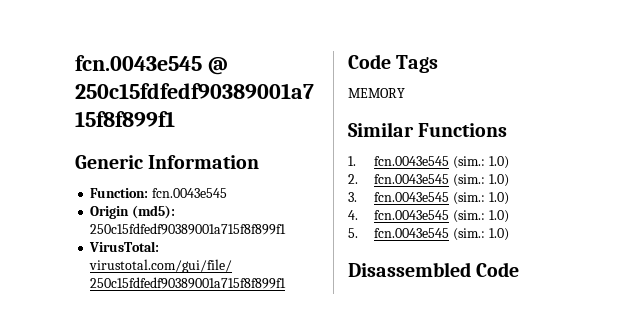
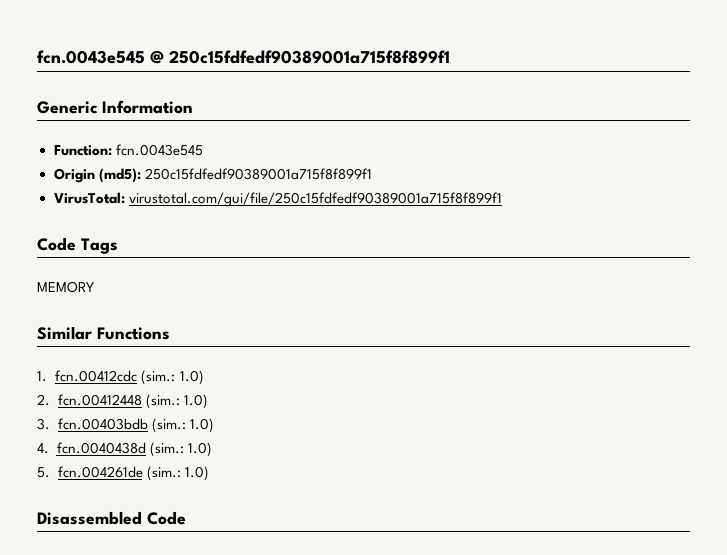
[374,156,450,166] fcn.0043e545 -> [55,370,138,382] fcn.00412cdc
[374,174,450,184] fcn.0043e545 -> [57,394,142,406] fcn.00412448
[374,192,450,202] fcn.0043e545 -> [57,418,148,430] fcn.00403bdb
[374,210,450,220] fcn.0043e545 -> [56,442,146,454] fcn.0040438d
[374,228,450,238] fcn.0043e545 -> [57,466,143,478] fcn.004261de

